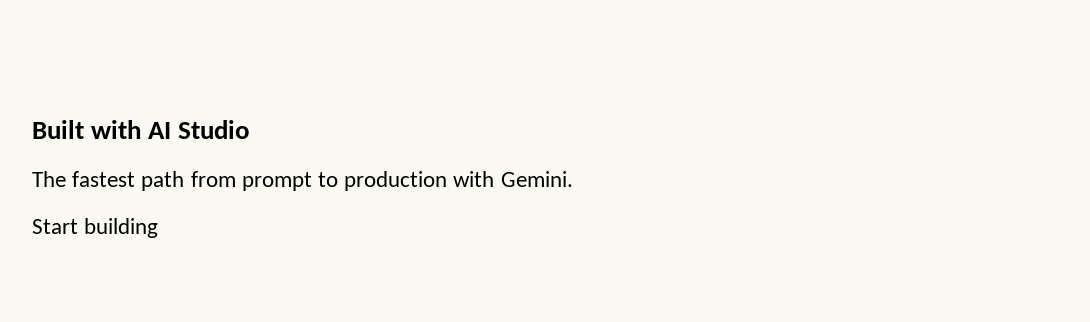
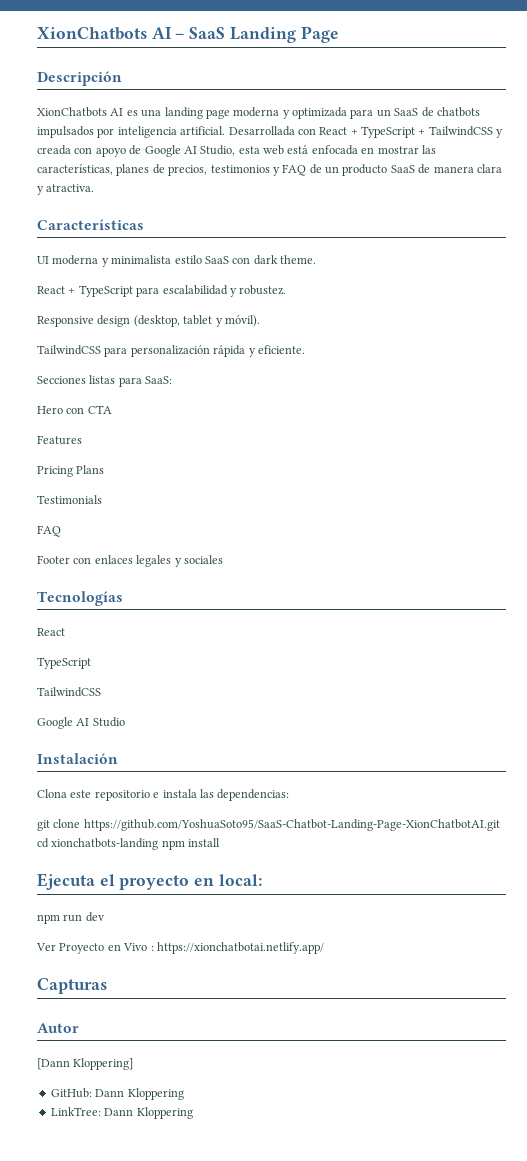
[32,120,251,139] [32,171,573,191] [32,218,159,238] Built with AI Studio // The fastest path from prompt to production with Gemini. // Start building -> [37,26,339,43] [37,71,122,86] [37,107,480,119] [37,126,504,138] [37,145,436,157] [37,164,502,176] [37,184,95,195] [37,219,144,230] [37,255,316,267] [37,285,287,297] [37,315,260,327] [37,345,305,357] [37,375,173,387] [37,405,112,414] [37,435,82,445] [37,465,105,477] [37,495,102,504] [37,525,61,537] [37,555,223,567] [37,591,123,606] [37,628,65,636] [37,657,91,669] [37,687,101,697] [37,717,125,729] [37,753,118,764] [37,789,290,801] [37,819,500,831] [37,838,221,850] [37,873,262,890] [37,912,105,924] [36,942,324,954] [37,978,107,994] [37,1023,79,1033] [37,1058,134,1070] [50,1088,184,1100] [50,1107,193,1119] XionChatbots AI – SaaS Landing Page // Descripción // XionChatbots AI es una landing page moderna y optimizada para un SaaS de chatbots impulsados por inteligencia artificial. Desarrollada con React + TypeScript + TailwindCSS y creada con apoyo de Google AI Studio, esta web está enfocada en mostrar las características, planes de precios, testimonios y FAQ de un producto SaaS de manera clara y atractiva. // Características // UI moderna y minimalista estilo SaaS con dark theme. // React + TypeScript para escalabilidad y robustez. // Responsive design (desktop, tablet y móvil). // TailwindCSS para personalización rápida y eficiente. // Secciones listas para SaaS: // Hero con CTA // Features // Pricing Plans // Testimonials // FAQ // Footer con enlaces legales y sociales // Tecnologías // React // TypeScript // TailwindCSS // Google AI Studio // Instalación // Clona este repositorio e instala las dependencias: // git clone https://github.com/YoshuaSoto95/SaaS-Chatbot-Landing-Page-XionChatbotAI.git cd xionchatbots-landing npm install // Ejecuta el proyecto en local: // npm run dev // Ver Proyecto en Vivo : https://xionchatbotai.netlify.app/ // Capturas // Autor // [Dann Kloppering] // GitHub: Dann Kloppering // LinkTree: Dann Kloppering

